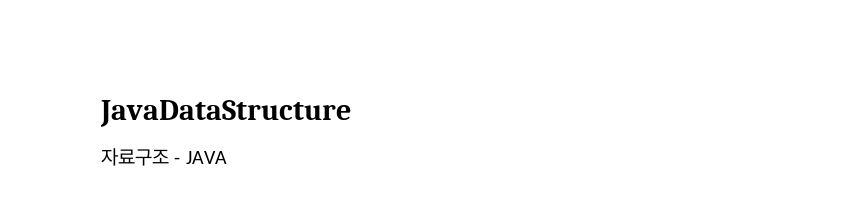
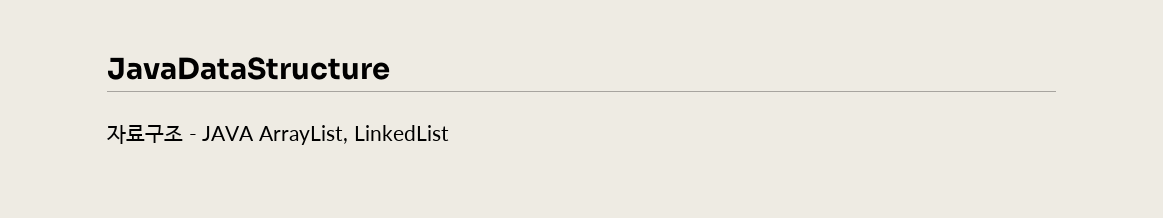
(227, 157) none -> [259,125,449,145] ArrayList, LinkedList

